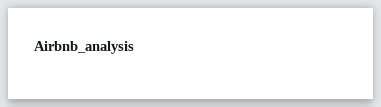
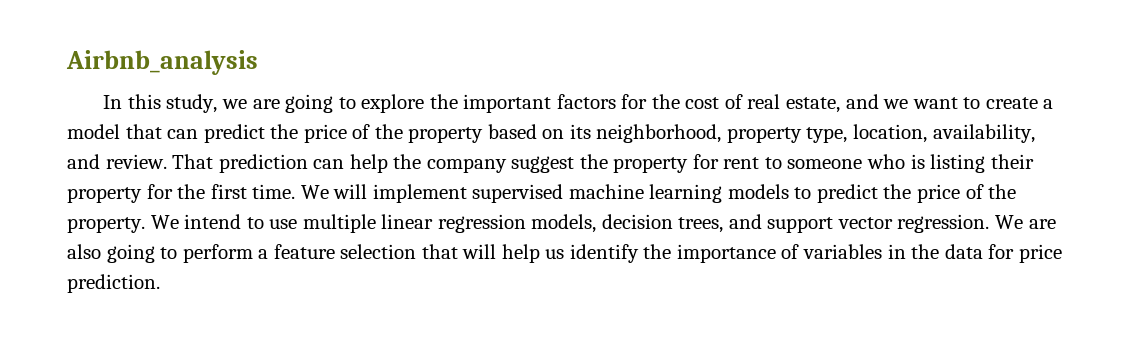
(134, 47) none -> [103,94,1054,113] [67,124,1035,143] [67,154,1034,173] [67,184,1017,203] [67,214,1056,233] [67,244,1062,263] [67,274,160,293] // In this study, we are going to explore the important factors for the cost of real estate, and we want to create a model that can predict the price of the property based on its neighborhood, property type, location, availability, and review. That prediction can help the company suggest the property for rent to someone who is listing their property for the first time. We will implement supervised machine learning models to predict the price of the property. We intend to use multiple linear regression models, decision trees, and support vector regression. We are also going to perform a feature selection that will help us identify the importance of variables in the data for price prediction.

